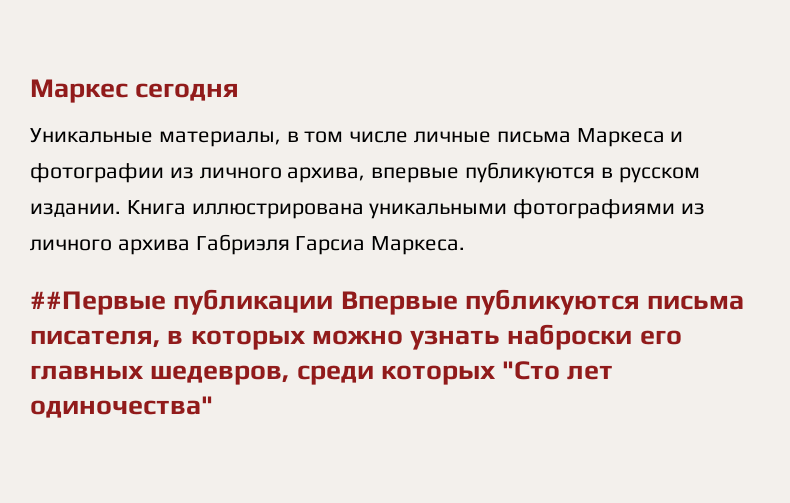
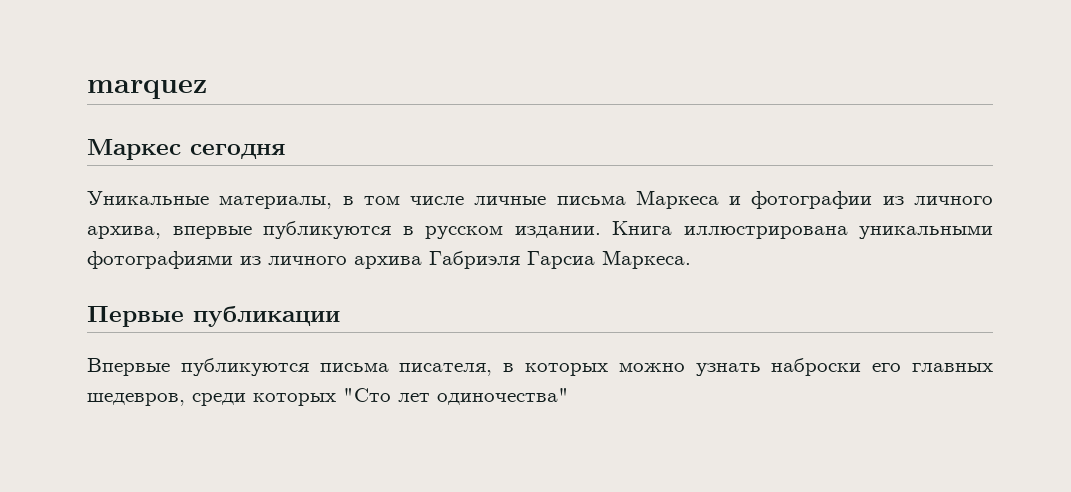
(30, 91) none -> [87,80,207,99] marquez //
[30,291,166,315] ##Первые -> [87,306,184,327] Первые
(334, 302) none -> (340, 316) //

